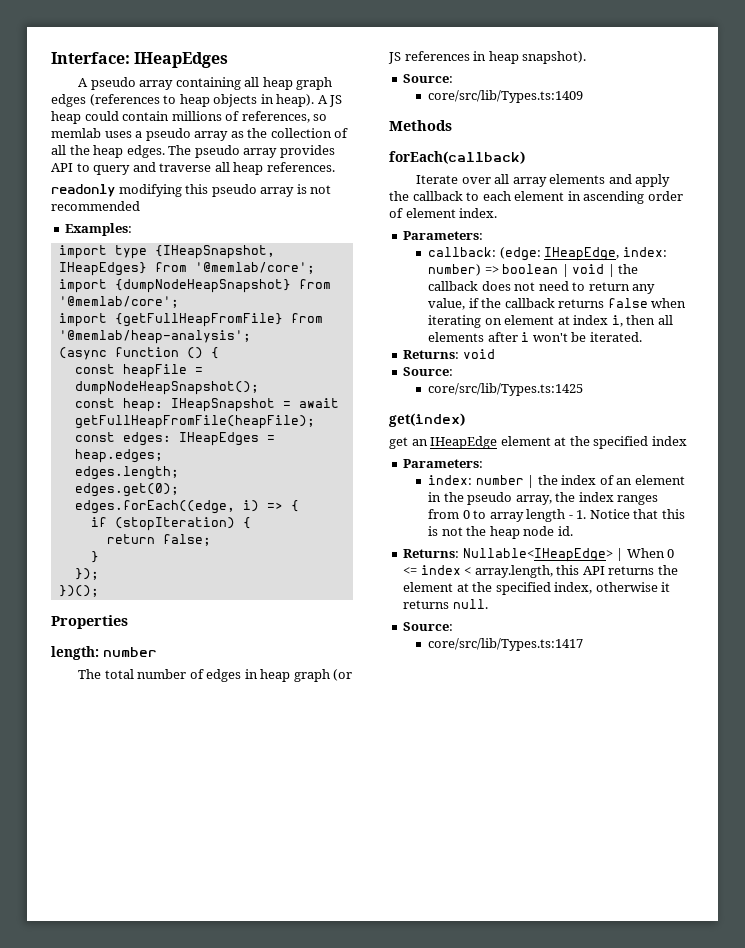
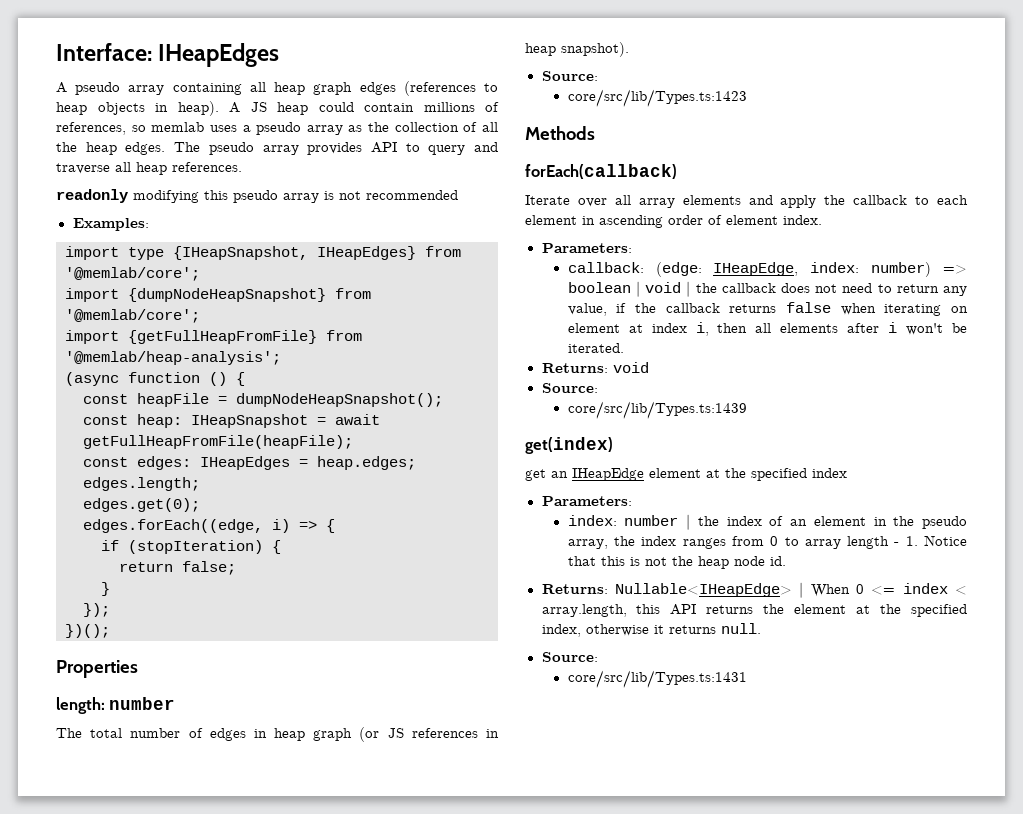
[428,90,584,103] core/src/lib/Types.ts:1409 -> [567,89,747,107] core/src/lib/Types.ts:1423
[428,383,584,396] core/src/lib/Types.ts:1425 -> [567,401,747,419] core/src/lib/Types.ts:1439
[428,638,584,651] core/src/lib/Types.ts:1417 -> [567,670,747,688] core/src/lib/Types.ts:1431

